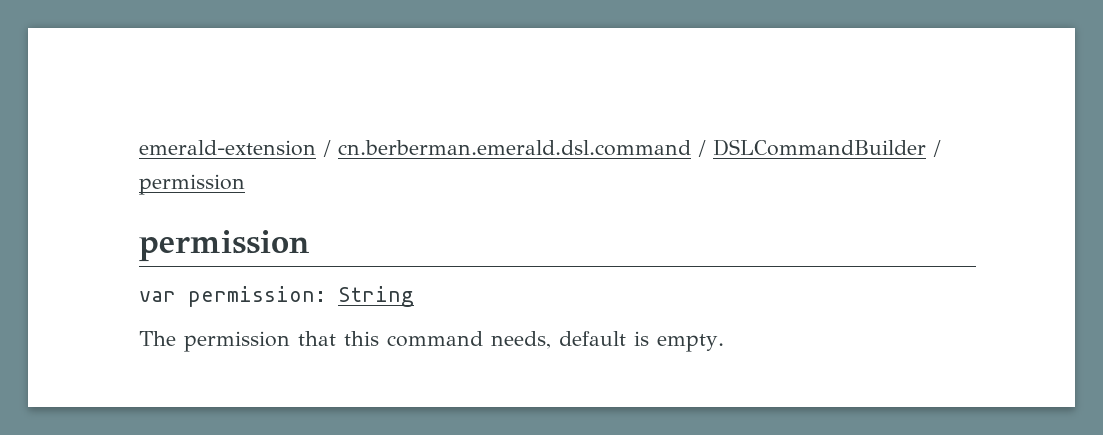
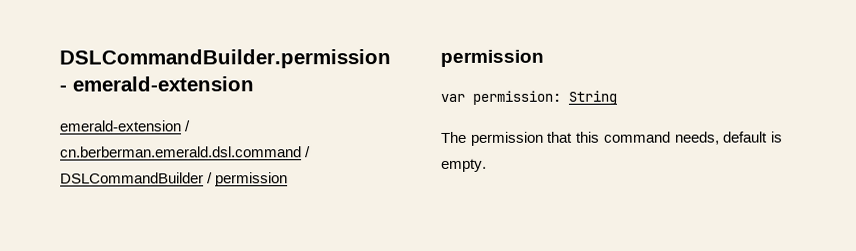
(139, 148) none -> [59,49,391,69] [59,76,254,92] DSLCommandBuilder.permission - emerald-extension //

